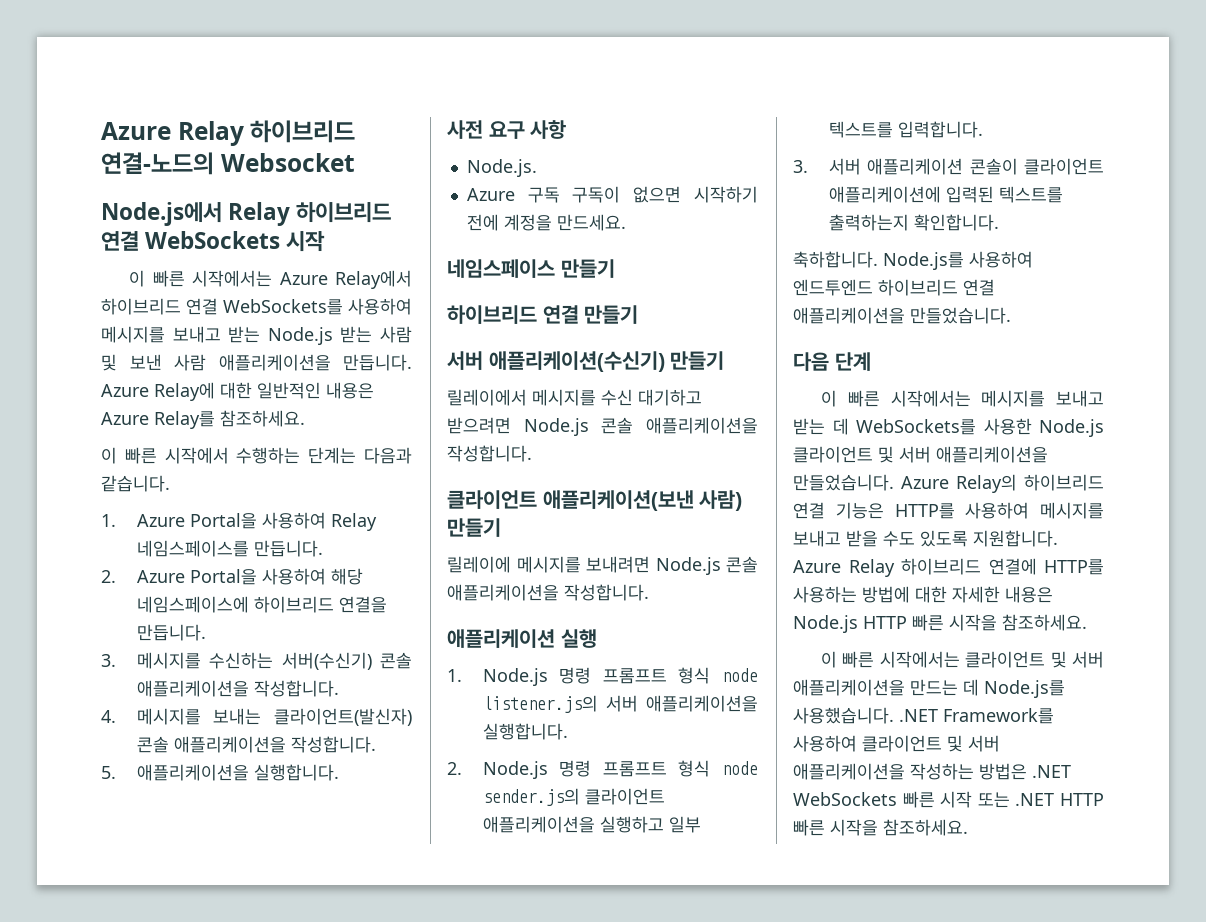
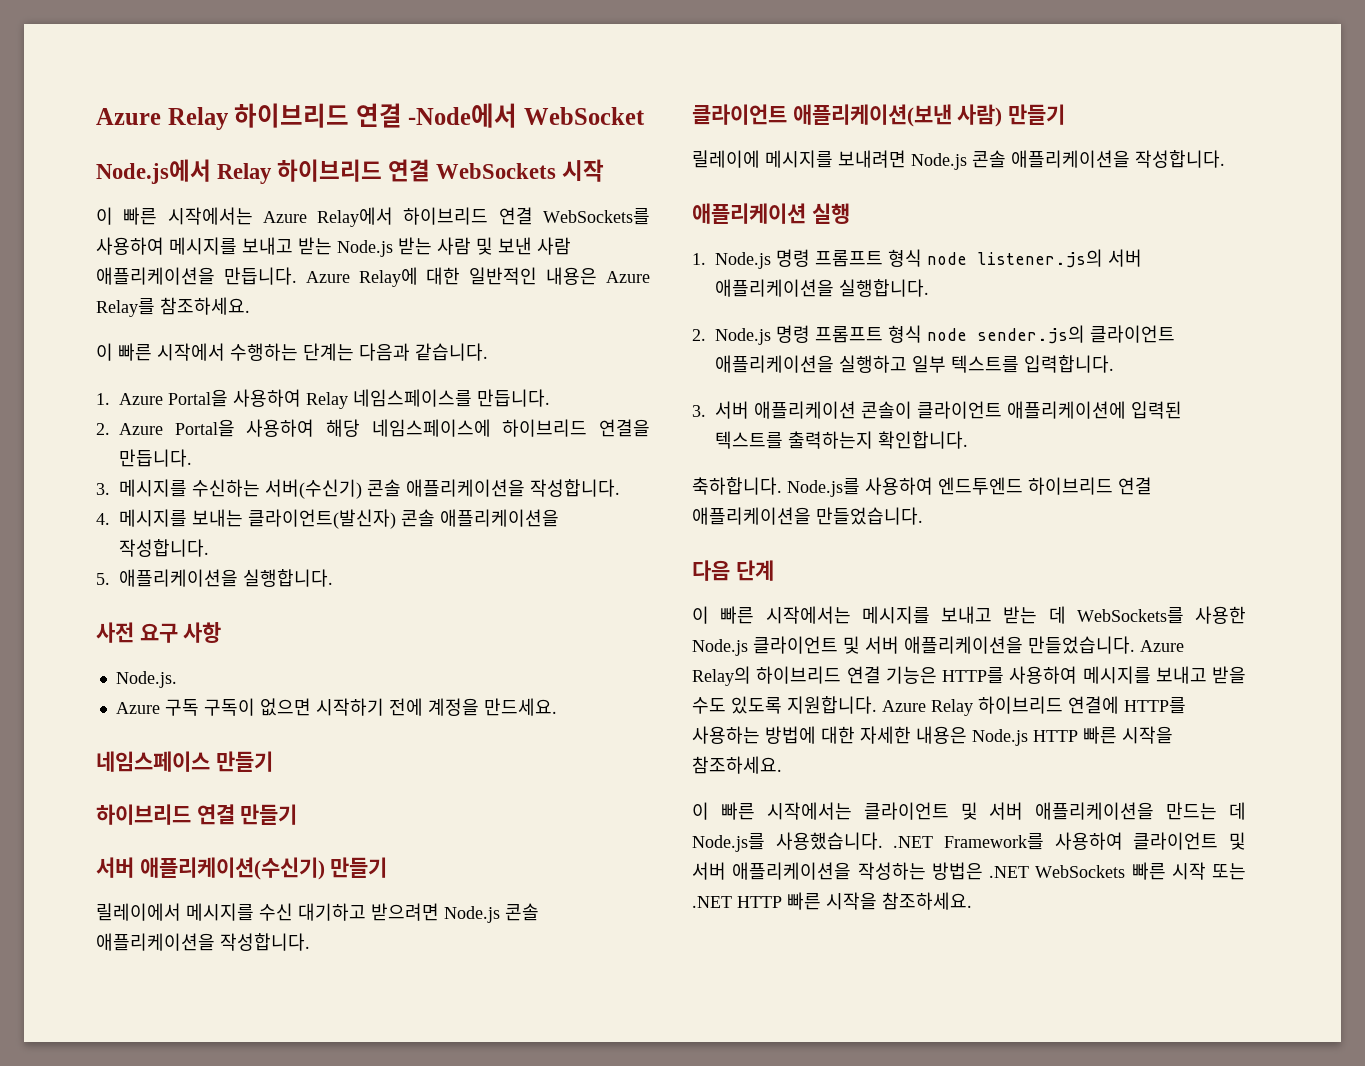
[101,120,356,146] [101,152,355,175] Azure Relay 하이브리드 연결-노드의 Websocket -> [96,103,646,130] Azure Relay 하이브리드 연결 -Node에서 WebSocket

